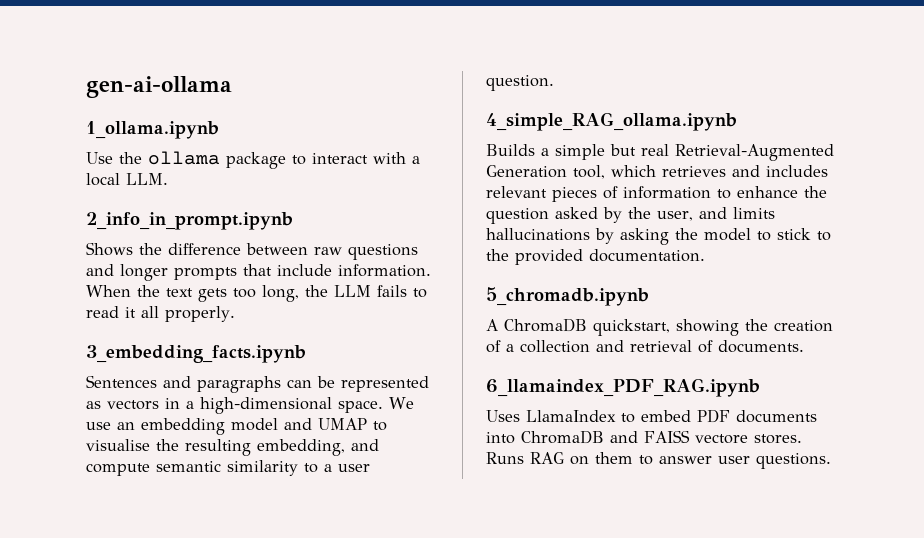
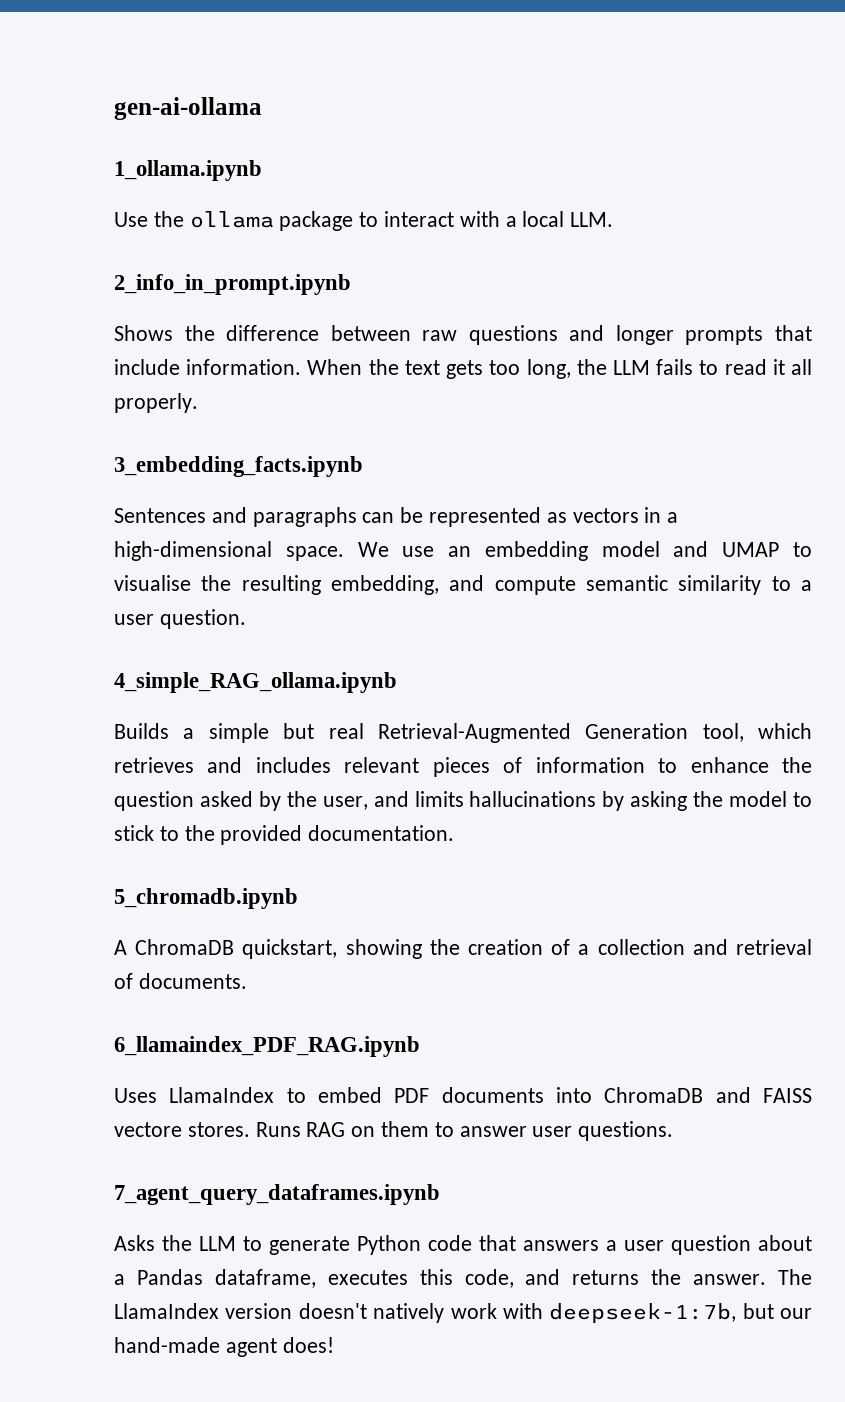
(831, 461) none -> [114,1184,440,1205] [114,1235,812,1255] [114,1269,812,1288] [114,1303,812,1323] [114,1337,334,1357] // 7_agent_query_dataframes.ipynb // Asks the LLM to generate Python code that answers a user question about a Pandas dataframe, executes this code, and returns the answer. The LlamaIndex version doesn't natively work with deepseek-1:7b, but our hand-made agent does!

